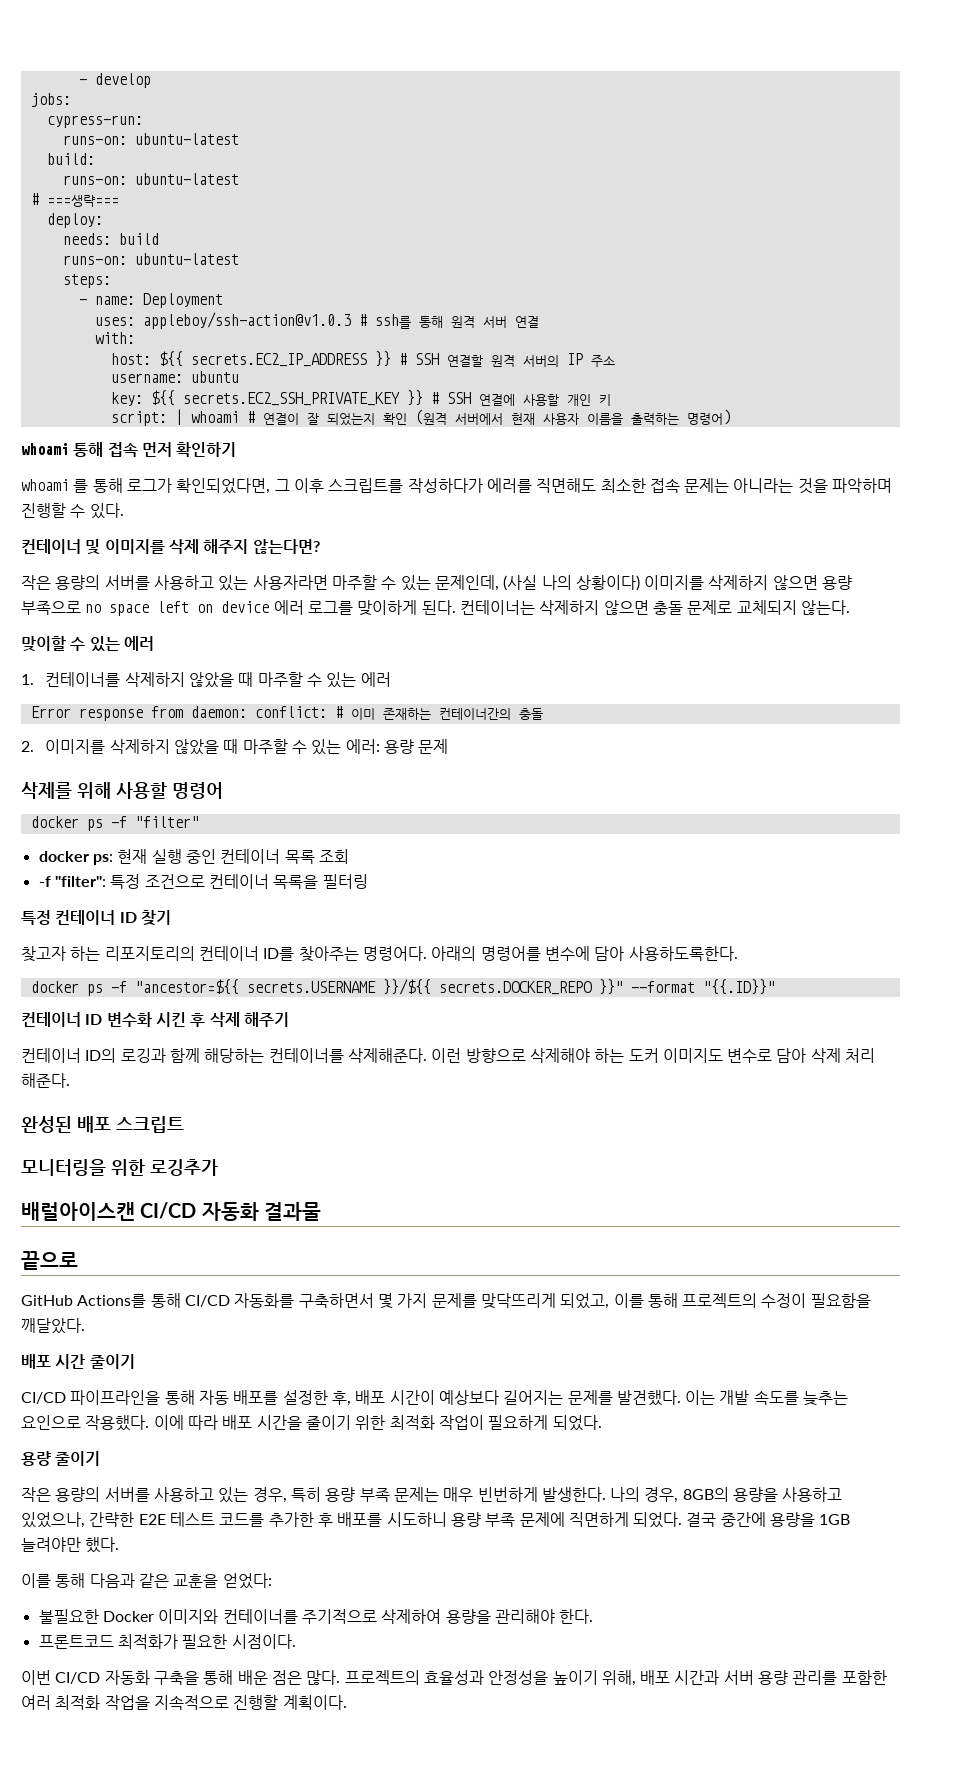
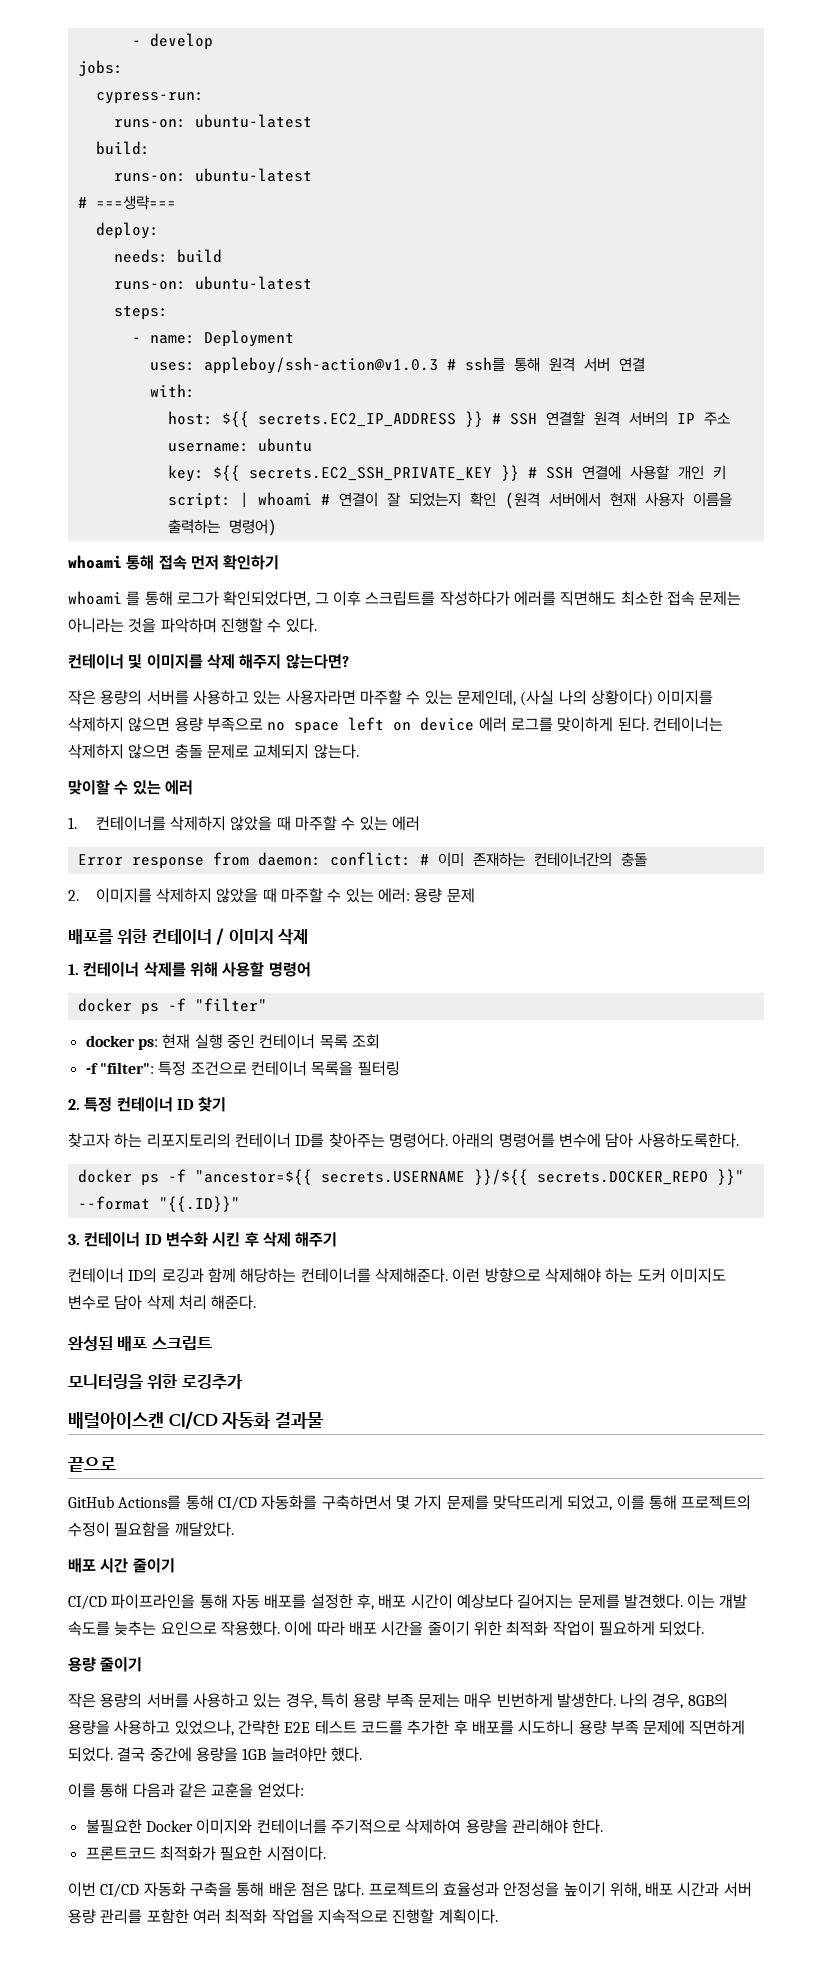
(449, 746) none -> [68,928,309,945] [68,962,140,977] 배포를 위한 컨테이너 / 이미지 삭제 // 1. 컨테이너
(368, 881) none -> [68,1099,80,1110] 2.
(775, 987) none -> [68,1234,80,1245] 3.

